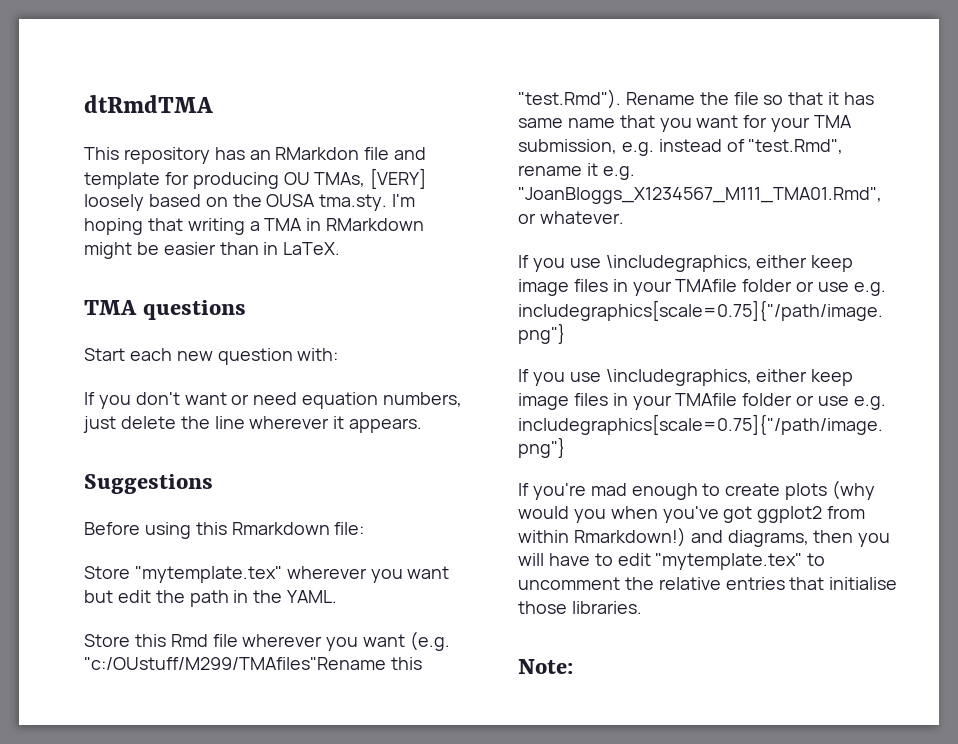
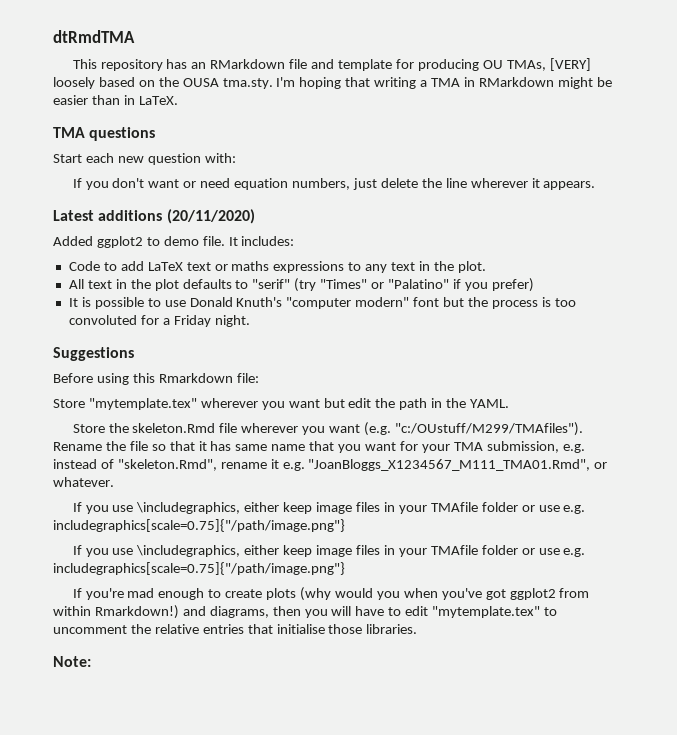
[275,147,360,160] RMarkdon -> [210,59,286,69] RMarkdown
(423, 425) none -> [53,209,255,224] [53,236,295,248] [68,261,486,273] [68,278,534,292] [68,297,576,309] [68,315,250,327] // Latest additions (20/11/2020) // Added ggplot2 to demo file. It includes: // Code to add LaTeX text or maths expressions to any text in the plot. // All text in the plot defaults to "serif" (try "Times" or "Palatino" if you prefer) // It is possible to use Donald Knuth's "computer modern" font but the process is too convoluted for a Friday night.
[134,634,208,647] this Rmd -> [108,423,216,433] the skeleton.Rmd
[84,657,422,670] [518,89,621,109] "c:/OUstuff/M299/TMAfiles"Rename this "test.Rmd"). -> [394,422,583,436] "c:/OUstuff/M299/TMAfiles").
[748,139,844,154] "test.Rmd", -> [117,459,217,471] "skeleton.Rmd",

